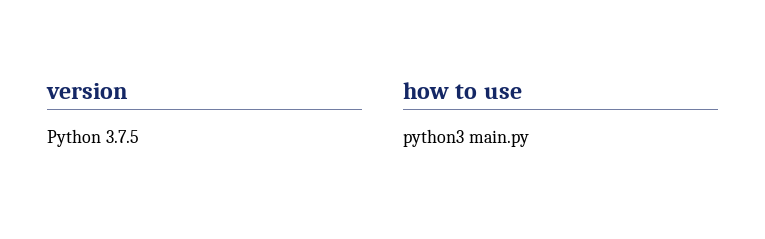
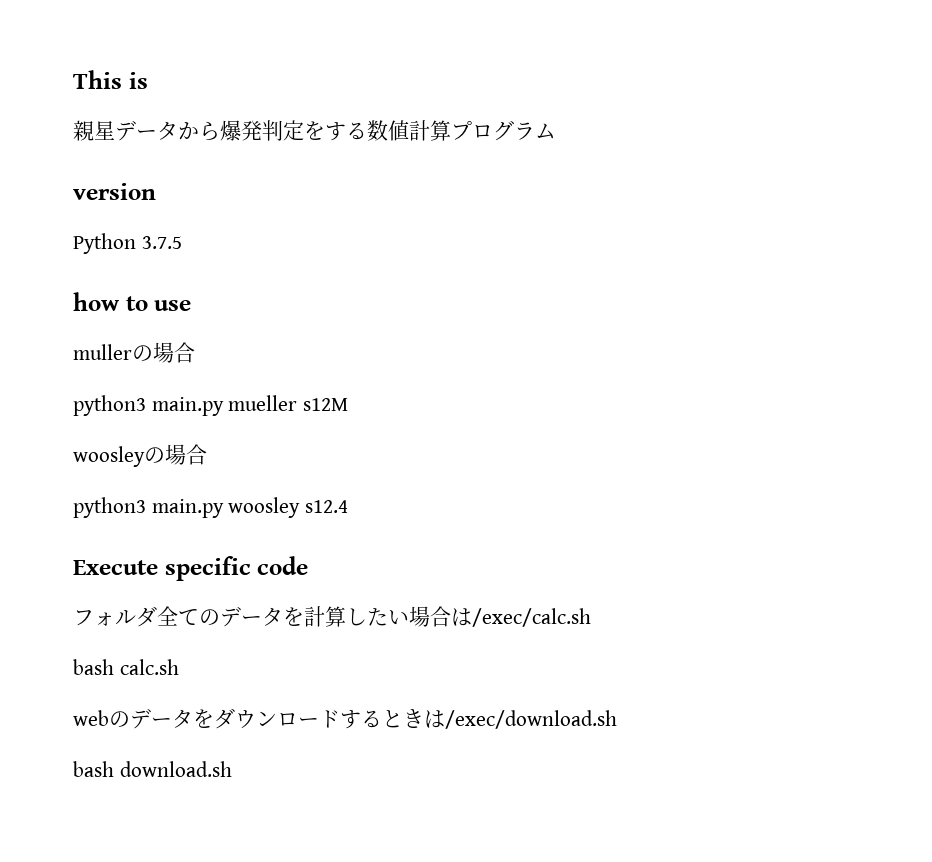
(46, 91) none -> [73,70,148,89] [73,120,556,141] This is // 親星データから爆発判定をする数値計算プログラム //
[403,129,529,147] // python3 main.py -> [73,342,195,363] [73,395,349,416] [73,444,207,467] [73,497,349,518] [73,556,309,581] [73,606,591,627] [73,659,179,675] [73,708,617,729] [73,761,232,777] // mullerの場合 // python3 main.py mueller s12M // woosleyの場合 // python3 main.py woosley s12.4 // Execute specific code // フォルダ全てのデータを計算したい場合は/exec/calc.sh // bash calc.sh // webのデータをダウンロードするときは/exec/download.sh // bash download.sh

